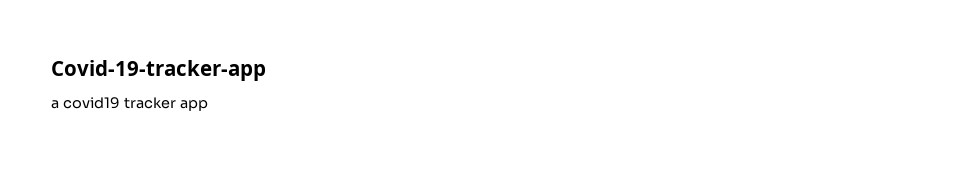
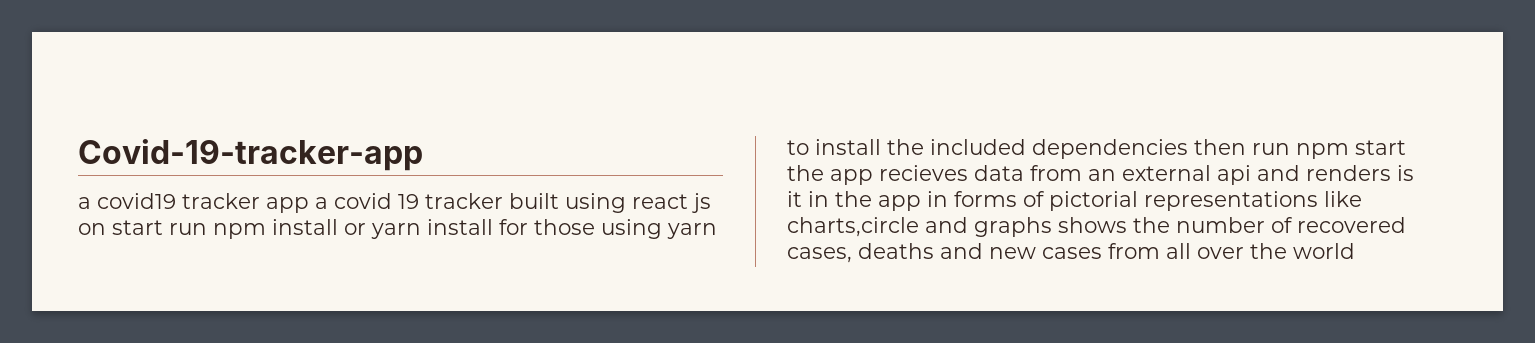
(208, 105) none -> [315,193,711,213] [78,219,717,239] [787,139,1406,159] [787,165,1414,185] [787,191,1362,211] [787,217,1406,237] [787,243,1355,263] a covid 19 tracker built using react js on start run npm install or yarn install for those using yarn to install the included dependencies then run npm start the app recieves data from an external api and renders is it in the app in forms of pictorial representations like charts,circle and graphs shows the number of recovered cases, deaths and new cases from all over the world

